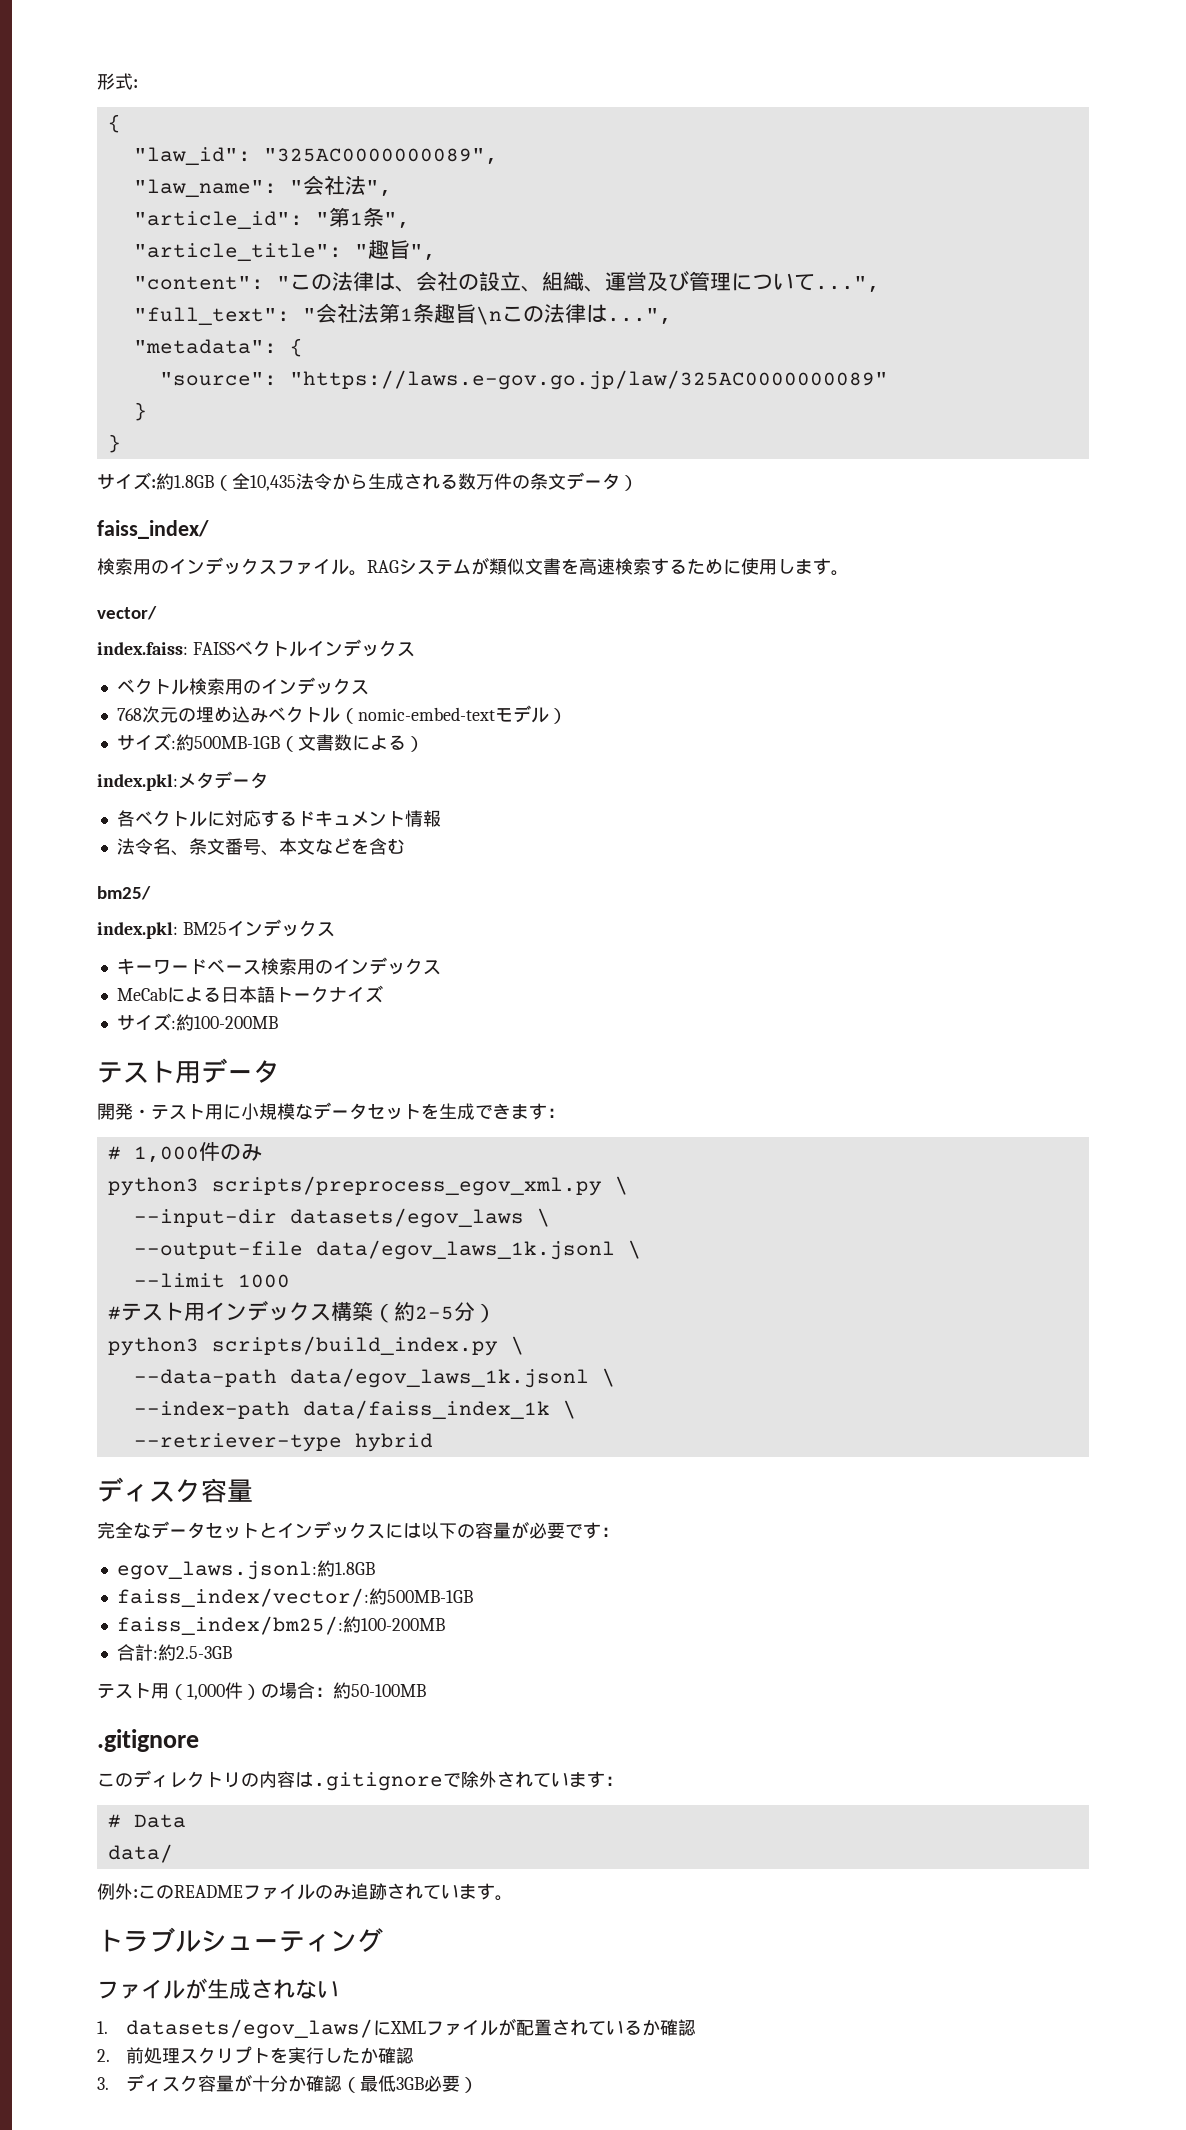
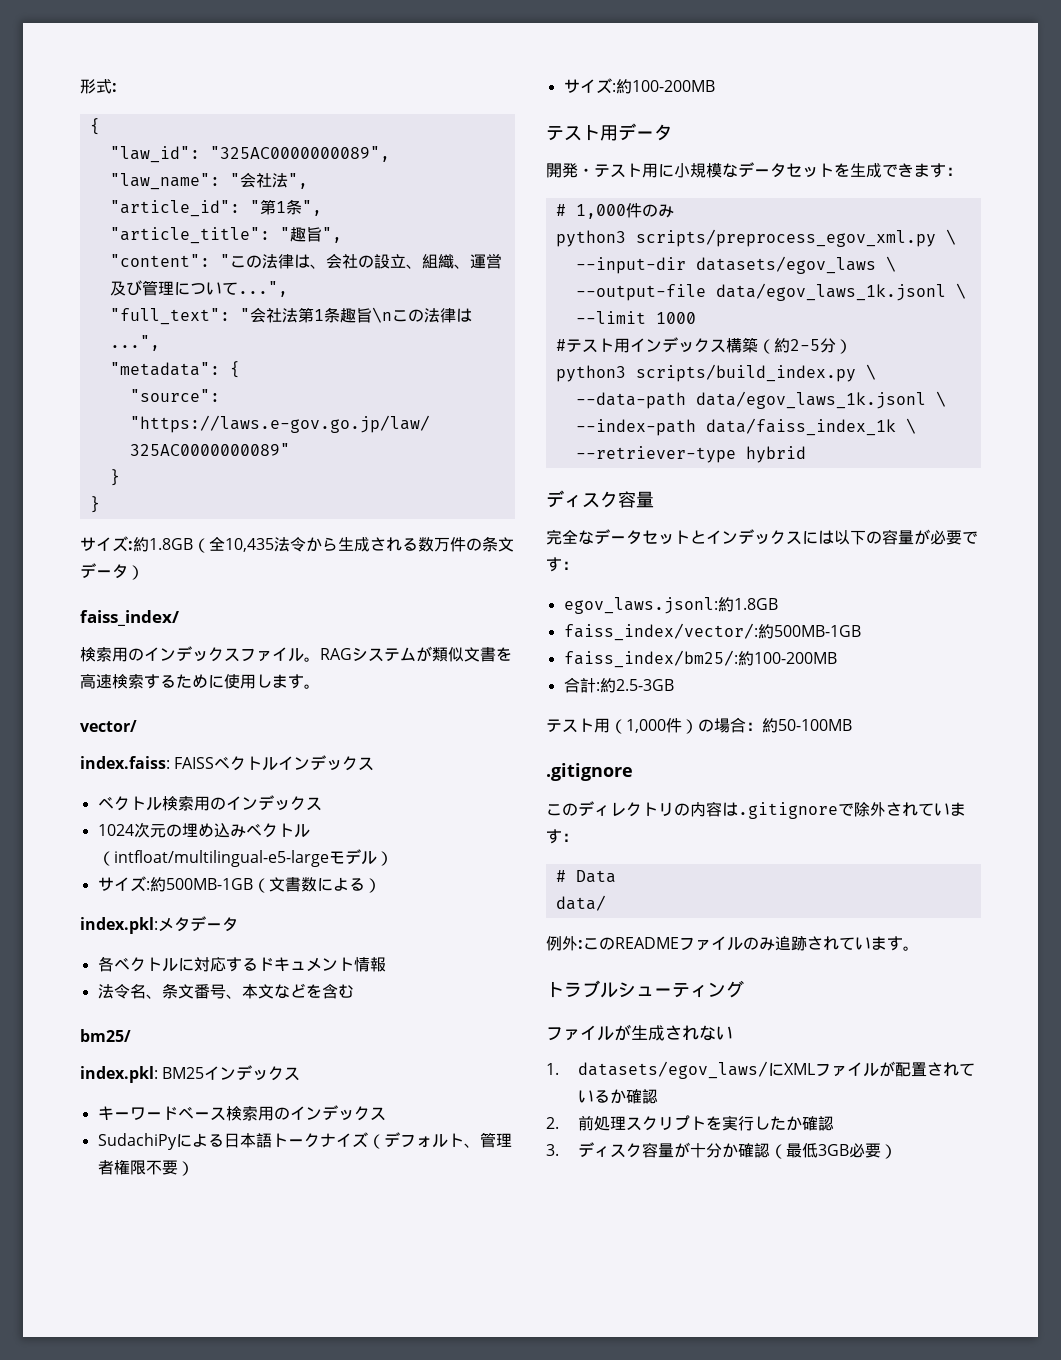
[116,708,142,721] 768 -> [97,824,134,836] 1024
[357,707,495,721] nomic-embed-text -> [113,850,329,867] intfloat/multilingual-e5-large
[116,987,167,1001] MeCab -> [97,1133,177,1150] SudachiPy
(383, 994) none -> [367,1132,512,1149] [97,1160,194,1176] （デフォルト、管理者権限不要）

